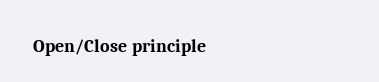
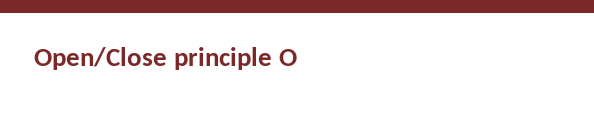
(206, 47) none -> [279,49,298,66] O

